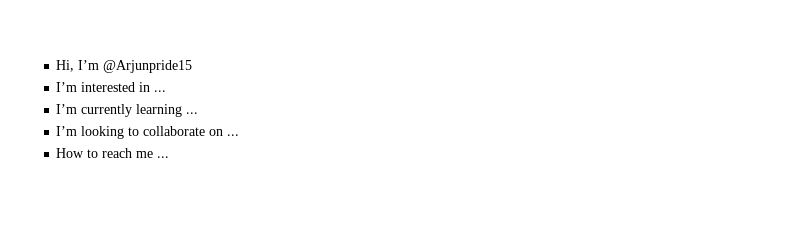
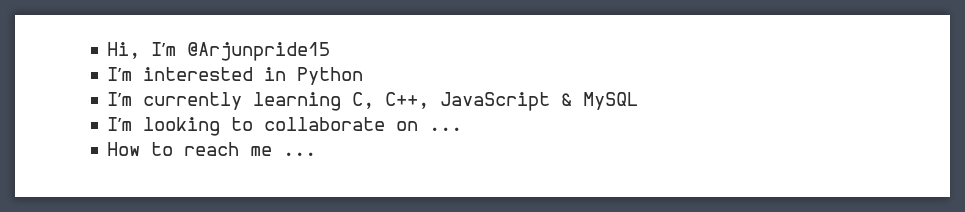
[154,90,167,92] ... -> [297,67,364,85] Python
[186,112,199,114] ... -> [352,92,639,111] C, C++, JavaScript & MySQL

